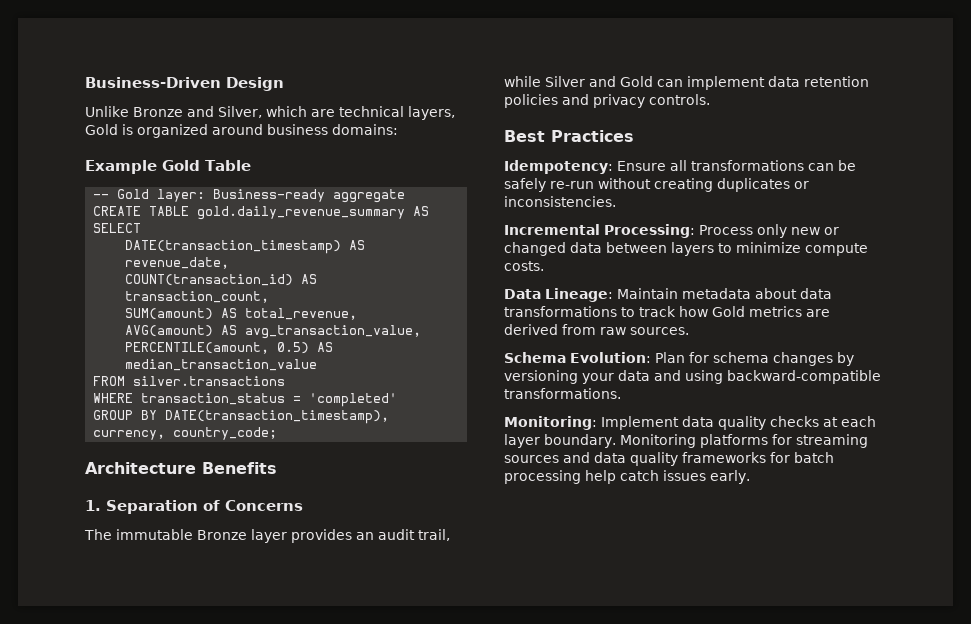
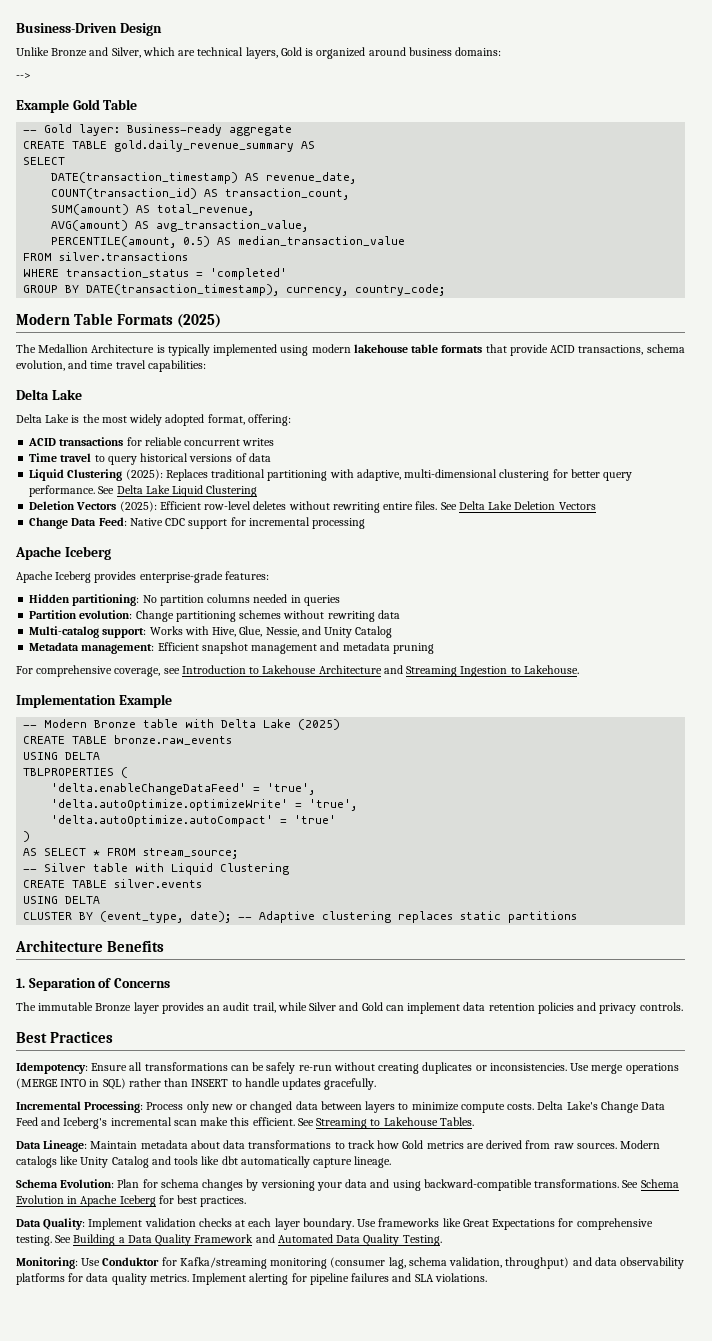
(398, 129) none -> [16,73,31,79] // -->
(278, 433) none -> [16,313,222,328] [16,344,685,356] [16,360,206,372] [16,389,82,400] [16,414,291,426] [28,437,275,446] [29,453,271,465] [29,469,633,481] [29,485,258,497] [29,501,596,513] [29,517,366,529] [15,546,111,560] [16,571,269,583] [29,594,340,606] [29,610,400,622] [29,626,393,638] [29,642,434,654] [16,665,579,677] [16,694,172,708] [23,719,341,730] [23,735,233,745] [23,752,101,760] [23,767,129,778] [51,783,316,795] [51,799,358,811] [51,815,337,827] [23,831,31,842] [23,848,239,859] [23,863,290,875] [23,879,203,888] [23,896,101,904] [23,911,578,923] // Modern Table Formats (2025) // The Medallion Architecture is typically implemented using modern lakehouse table formats that provide ACID transactions, schema evolution, and time travel capabilities: // Delta Lake // Delta Lake is the most widely adopted format, offering: // ACID transactions for reliable concurrent writes // Time travel to query historical versions of data // Liquid Clustering (2025): Replaces traditional partitioning with adaptive, multi-dimensional clustering for better query performance. See Delta Lake Liquid Clustering // Deletion Vectors (2025): Efficient row-level deletes without rewriting entire files. See Delta Lake Deletion Vectors // Change Data Feed: Native CDC support for incremental processing // Apache Iceberg // Apache Iceberg provides enterprise-grade features: // Hidden partitioning: No partition columns needed in queries // Partition evolution: Change partitioning schemes without rewriting data // Multi-catalog support: Works with Hive, Glue, Nessie, and Unity Catalog // Metadata management: Efficient snapshot management and metadata pruning // For comprehensive coverage, see Introduction to Lakehouse Architecture and Streaming Ingestion to Lakehouse. // Implementation Example // -- Modern Bronze table with Delta Lake (2025) // CREATE TABLE bronze.raw_events // USING DELTA // TBLPROPERTIES ( // 'delta.enableChangeDataFeed' = 'true', // 'delta.autoOptimize.optimizeWrite' = 'true', // 'delta.autoOptimize.autoCompact' = 'true' // ) // AS SELECT * FROM stream_source; // -- Silver table with Liquid Clustering // CREATE TABLE silver.events // USING DELTA // CLUSTER BY (event_type, date); -- Adaptive clustering replaces static partitions
(616, 201) none -> [570,1063,679,1074] [16,1078,377,1090] Use merge operations (MERGE INTO in SQL) rather than INSERT to handle updates gracefully.
(544, 266) none -> [537,1101,666,1113] [16,1117,474,1129] Delta Lake's Change Data Feed and Iceberg's incremental scan make this efficient. See Streaming to Lakehouse Tables.
(689, 331) none -> [620,1140,661,1149] [16,1156,392,1168] Modern catalogs like Unity Catalog and tools like dbt automatically capture lineage.
[504,416,766,430] // Monitoring: Implement data quality -> [622,1179,679,1188] [16,1195,247,1207] [16,1218,196,1230] See Schema Evolution in Apache Iceberg for best practices. // Data Quality: Implement validation
[619,434,868,448] [504,452,834,466] [504,470,750,484] Monitoring platforms for streaming sources and data quality frameworks for batch processing help catch issues early. -> [357,1218,653,1230] [16,1234,442,1246] [16,1257,685,1269] [16,1273,487,1285] Use frameworks like Great Expectations for comprehensive testing. See Building a Data Quality Framework and Automated Data Quality Testing. // Monitoring: Use Conduktor for Kafka/streaming monitoring (consumer lag, schema validation, throughput) and data observability platforms for data quality metrics. Implement alerting for pipeline failures and SLA violations.

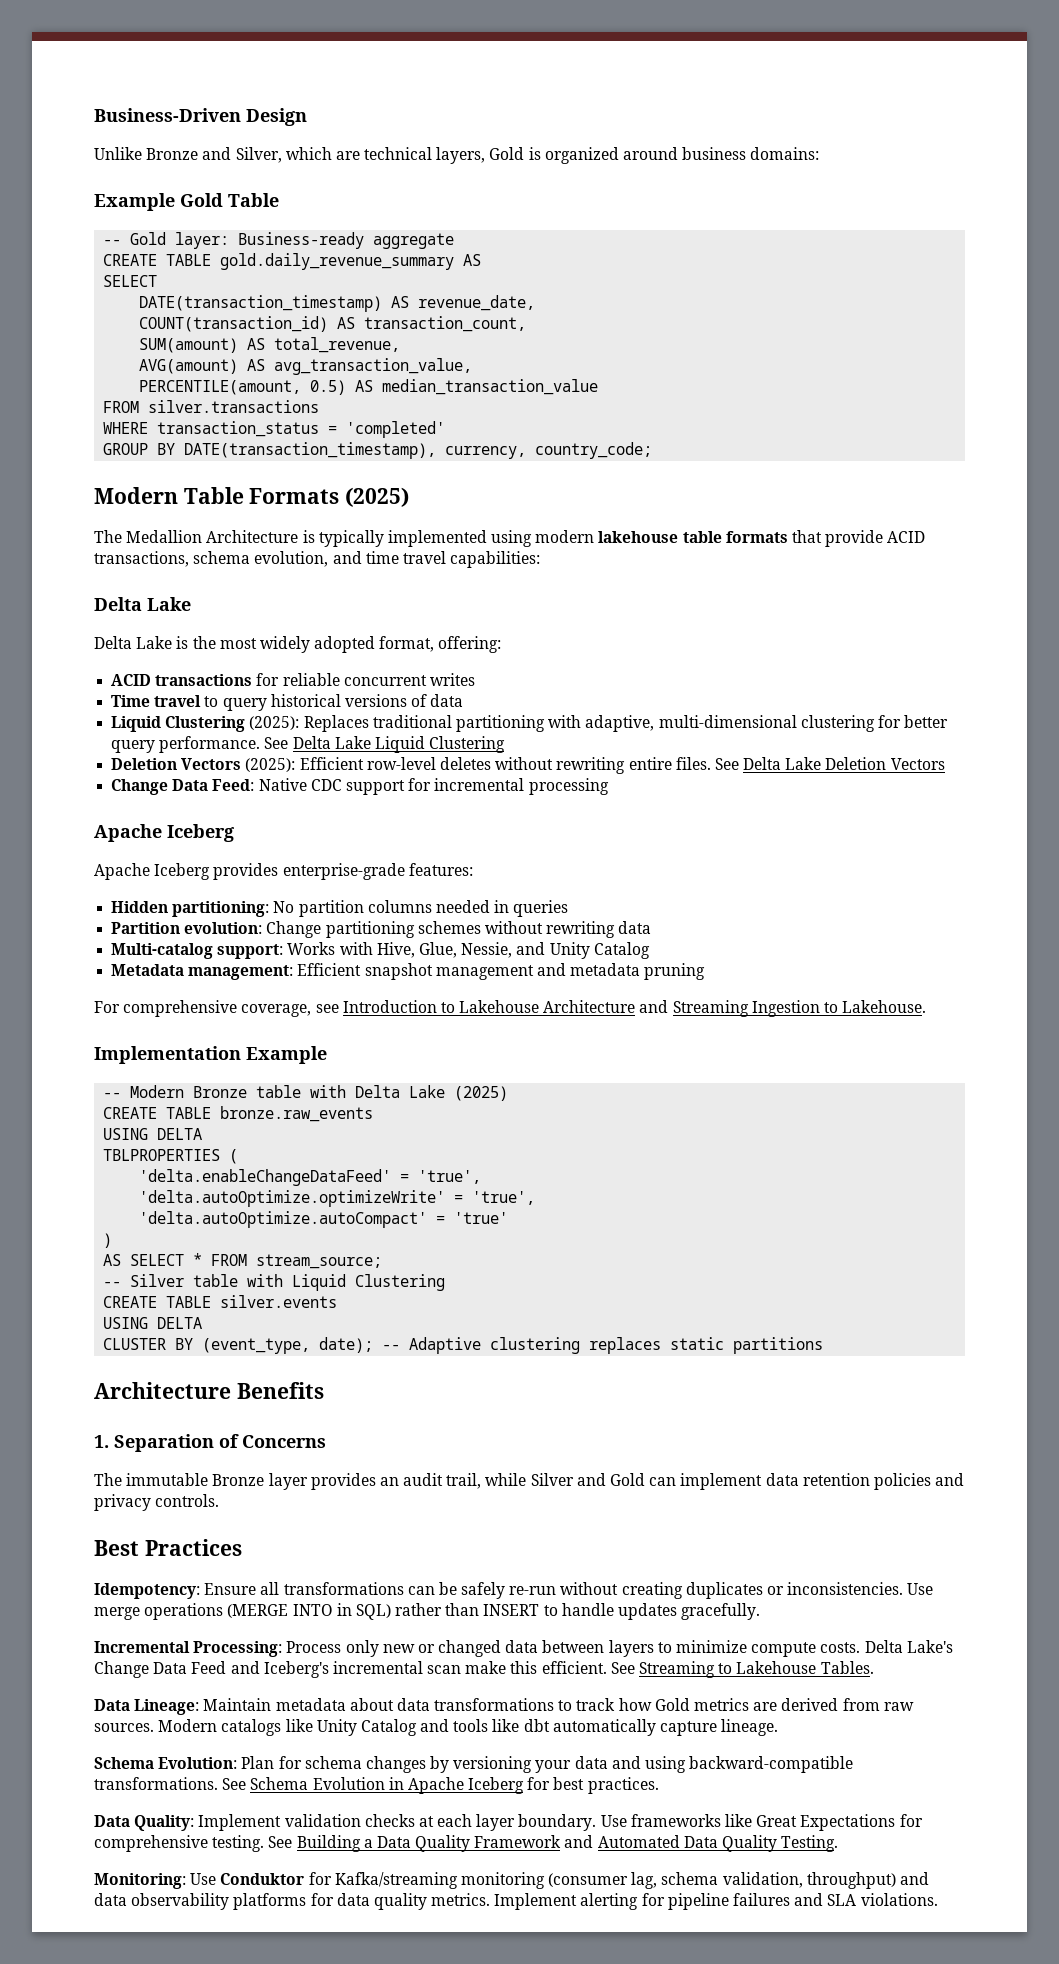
[16,73,31,79] // --> -> (820, 153) none

